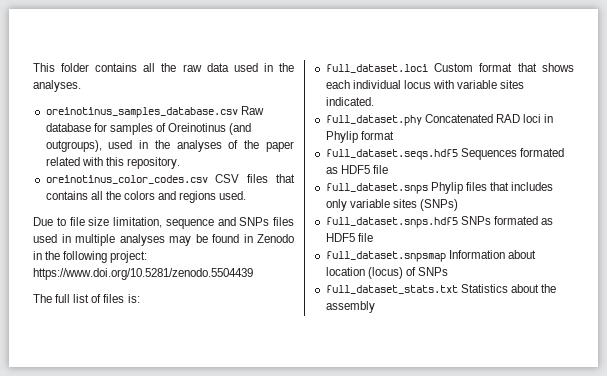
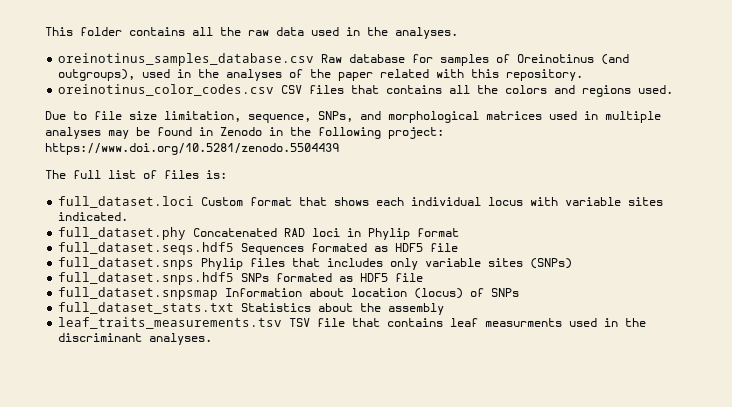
[165,217,294,229] sequence and SNPs files -> [248,111,542,123] sequence, SNPs, and morphological matrices
(375, 307) none -> [58,317,647,329] [58,333,213,345] // leaf_traits_measurements.tsv TSV file that contains leaf measurments used in the discriminant analyses.

